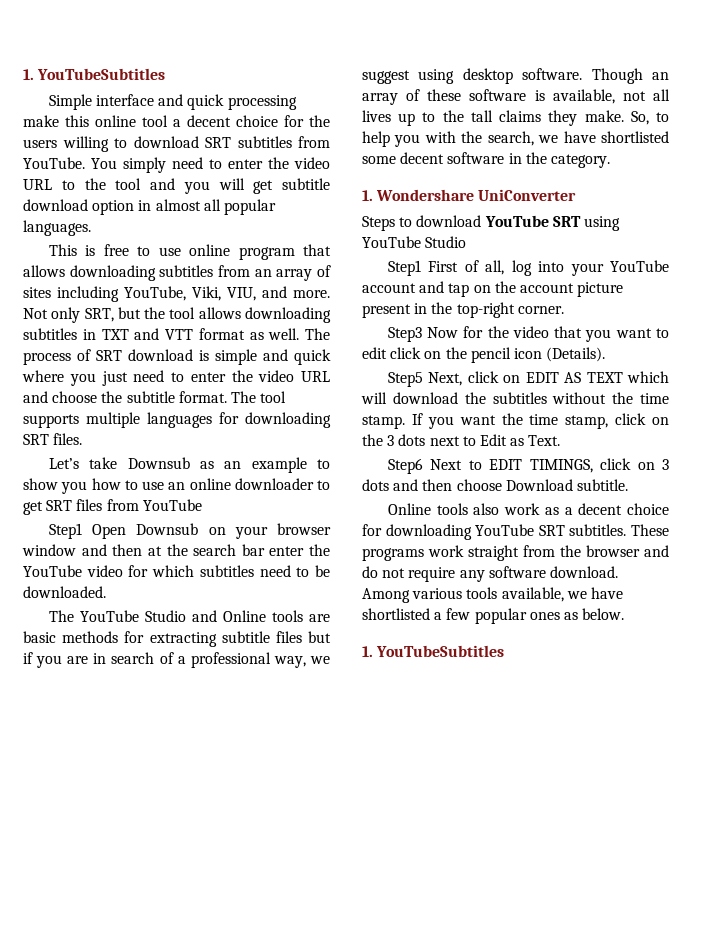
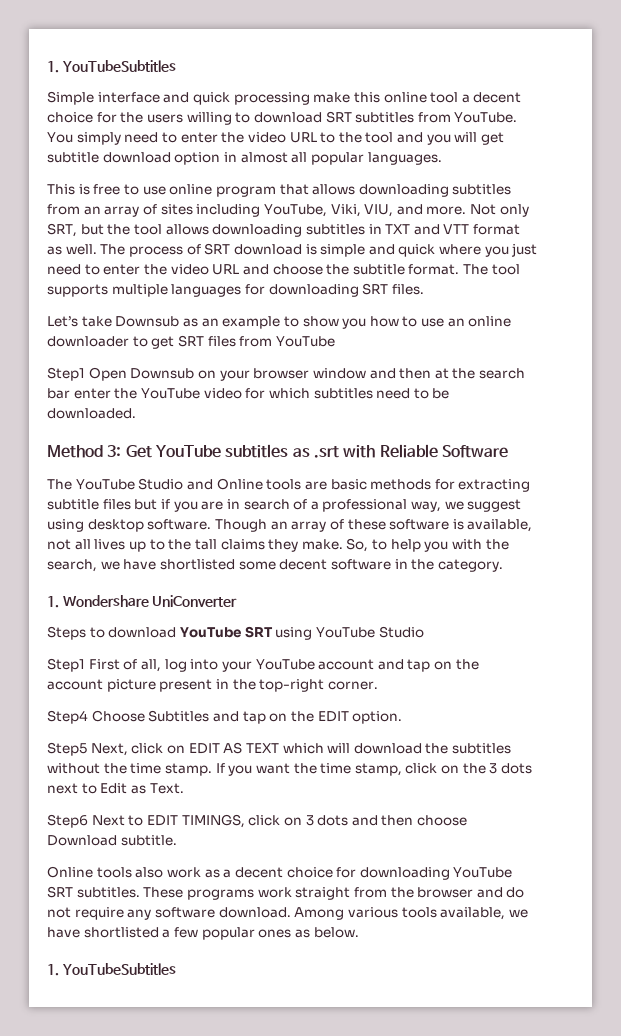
(106, 592) none -> [47,444,508,458] // Method 3: Get YouTube subtitles as .srt with Reliable Software
[387,326,669,342] [362,347,606,363] Step3 Now for the video that you want to edit click on the pencil icon (Details). -> [47,710,403,724] Step4 Choose Subtitles and tap on the EDIT option.

